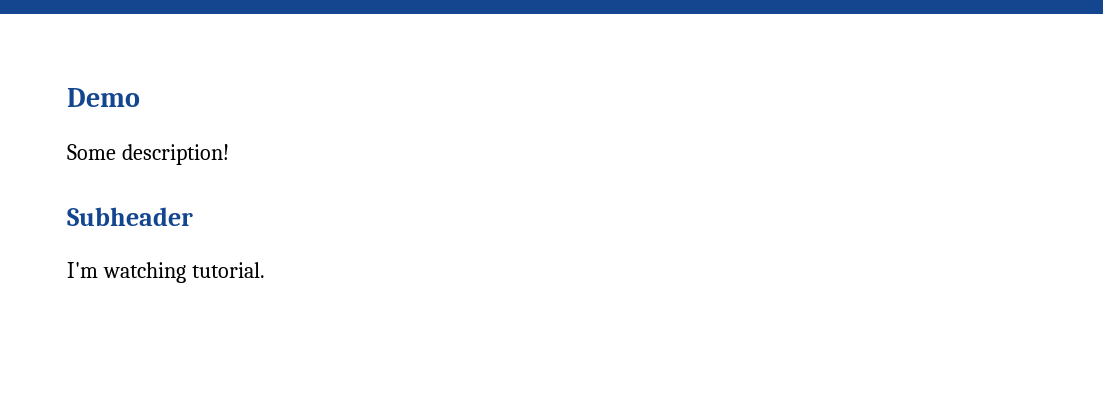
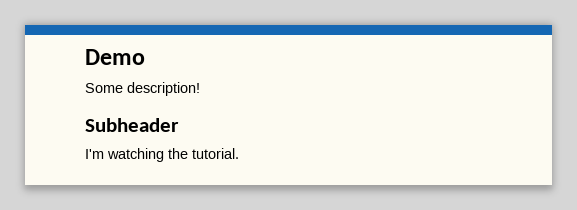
(186, 272) none -> [168,148,188,159] the

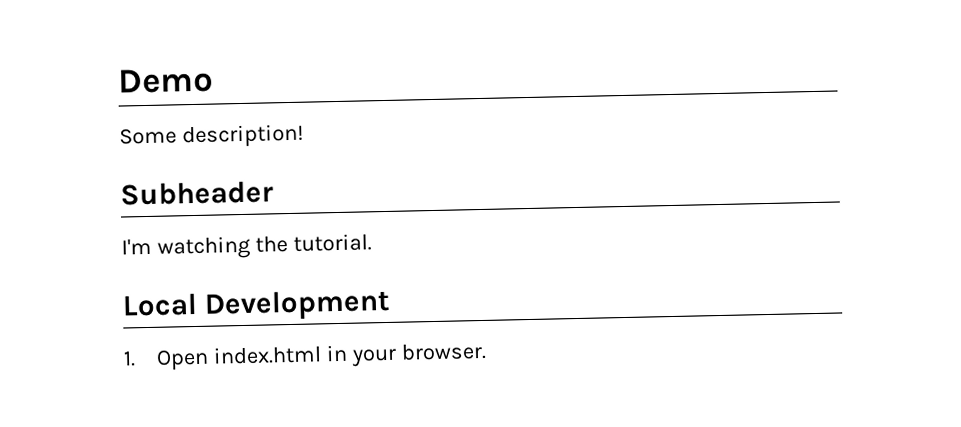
(239, 153) none -> [122,288,391,321] [123,342,487,371] // Local Development // 1. Open index.html in your browser.

